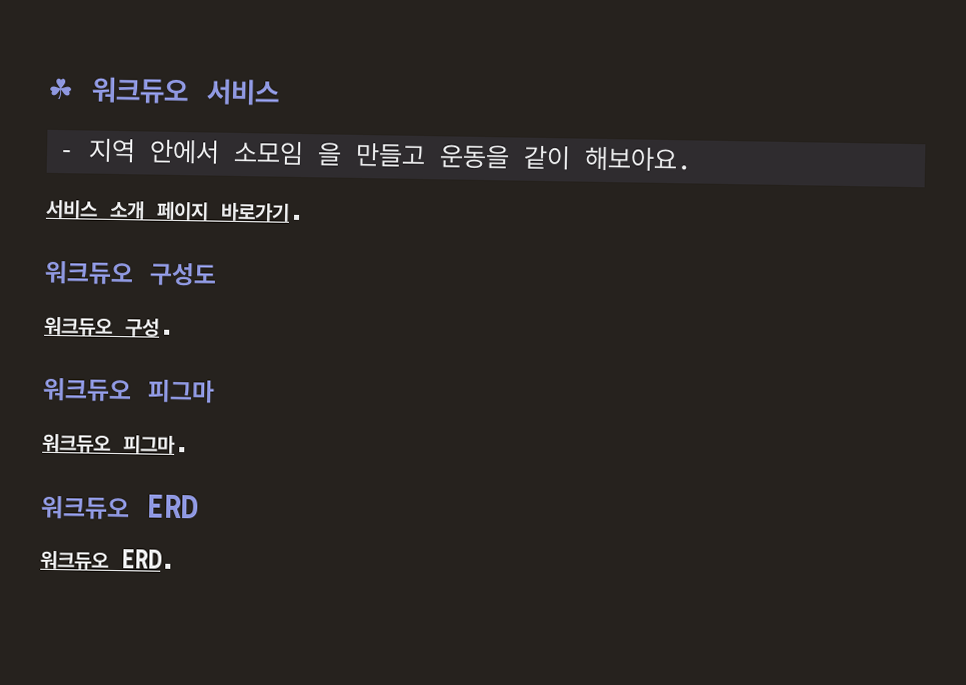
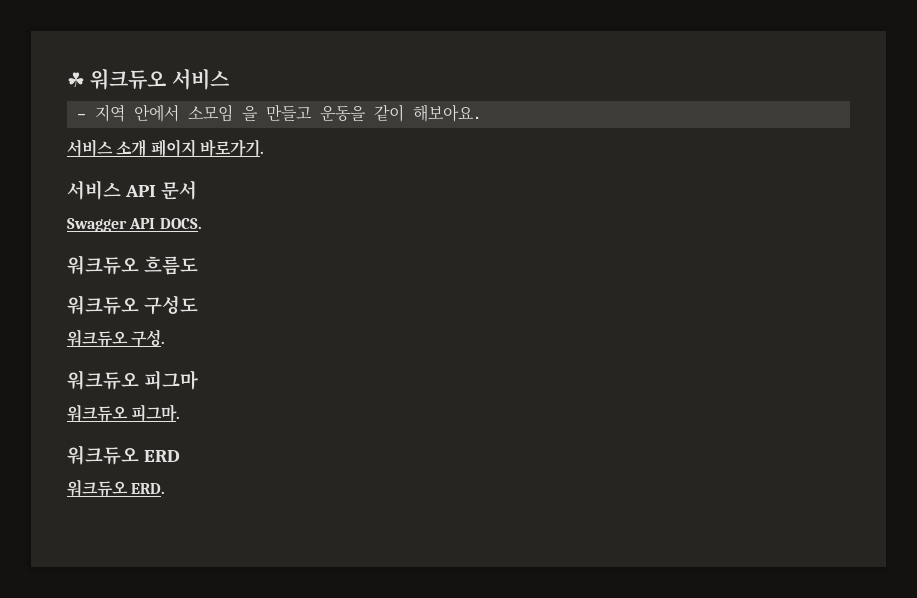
(303, 212) none -> [67,180,197,200] [67,218,202,232] [67,255,198,275] // 서비스 API 문서 // Swagger API DOCS. // 워크듀오 흐름도

